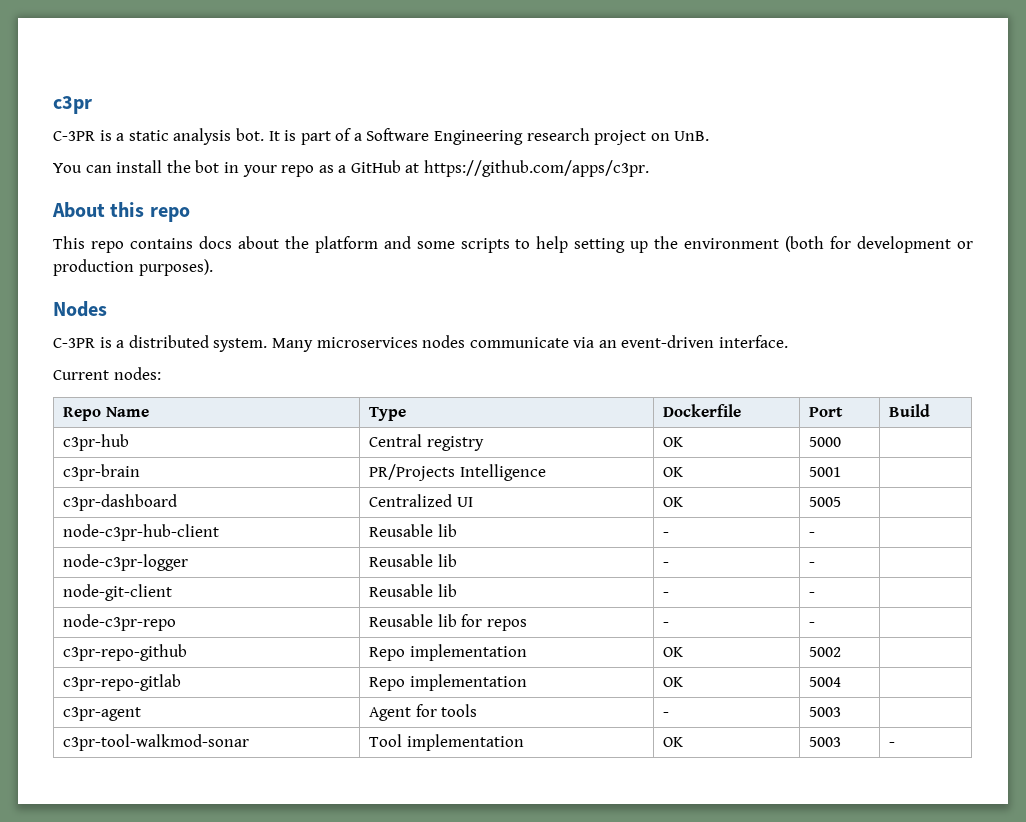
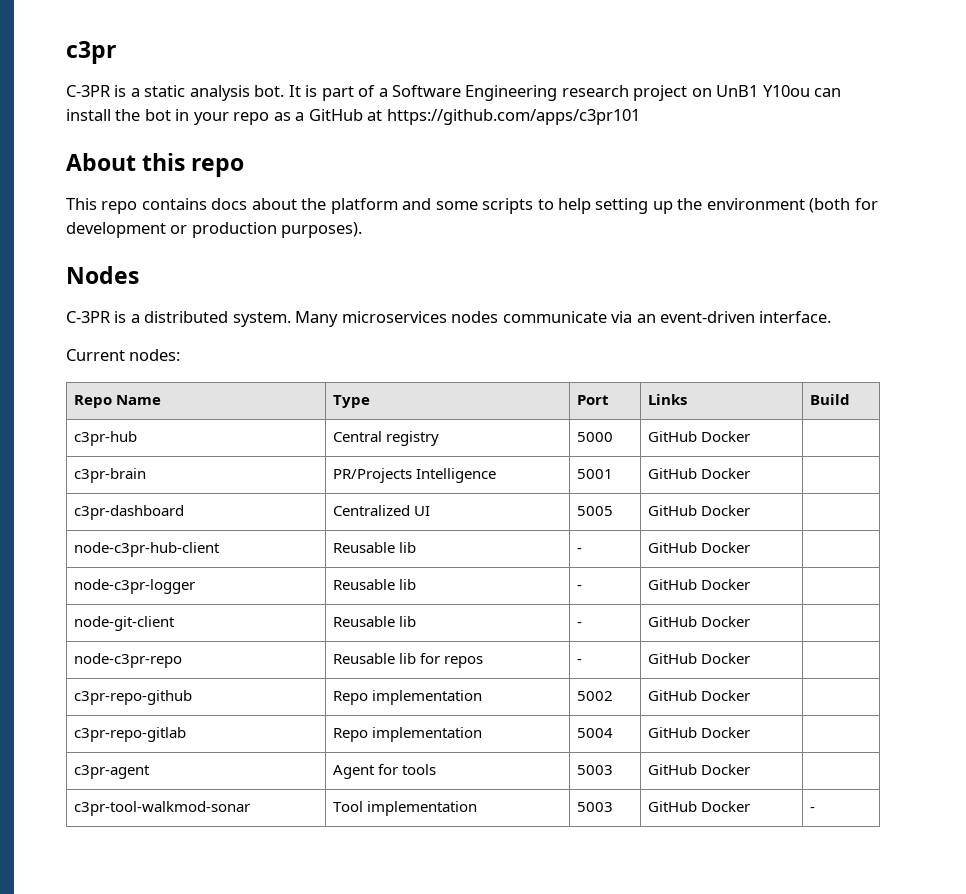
[674,131,710,141] [53,163,82,173] UnB. // You -> [716,85,810,97] UnB1 Y10ou
[424,160,650,177] https://github.com/apps/c3pr. -> [386,109,640,125] https://github.com/apps/c3pr101
[663,404,742,417] [809,407,844,417] Dockerfile | Port -> [577,395,610,405] [648,394,688,405] Port | Links
[663,437,684,447] [809,437,842,447] OK | 5000 -> [577,432,614,442] [648,431,751,442] 5000 | GitHub Docker
[663,467,684,477] [809,467,842,477] OK | 5001 -> [577,469,614,479] [648,468,751,479] 5001 | GitHub Docker
[663,497,684,507] [809,497,842,507] OK | 5005 -> [577,506,614,516] [648,505,751,516] 5005 | GitHub Docker
[809,532,816,537] - -> [648,542,751,553] GitHub Docker
[809,562,816,567] - -> [648,579,751,590] GitHub Docker
[809,592,816,597] - -> [648,616,751,627] GitHub Docker
[809,622,816,627] - -> [648,653,751,664] GitHub Docker
[663,647,684,657] [809,647,842,657] OK | 5002 -> [577,691,614,701] [648,690,751,701] 5002 | GitHub Docker
[663,677,684,687] [809,677,842,687] OK | 5004 -> [577,728,614,738] [648,727,751,738] 5004 | GitHub Docker
[663,712,670,717] [809,707,842,717] - | 5003 -> [577,765,614,775] [648,764,751,775] 5003 | GitHub Docker
[663,737,684,747] [809,737,842,747] | OK | 5003 -> [577,802,614,812] [648,801,751,812] | 5003 | GitHub Docker

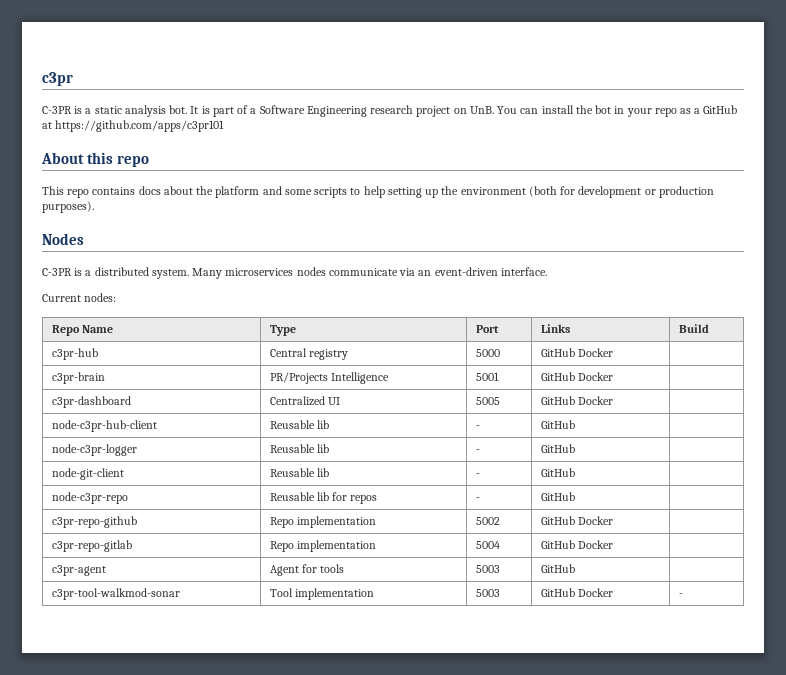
[716,85,810,97] UnB1 Y10ou -> [469,106,518,114] UnB. You
[701,542,751,553] Docker -> (575, 424) none
[701,579,751,590] Docker -> (575, 448) none
[701,616,751,627] Docker -> (575, 472) none
[701,653,751,664] Docker -> (575, 496) none
[701,764,751,775] Docker -> (575, 568) none

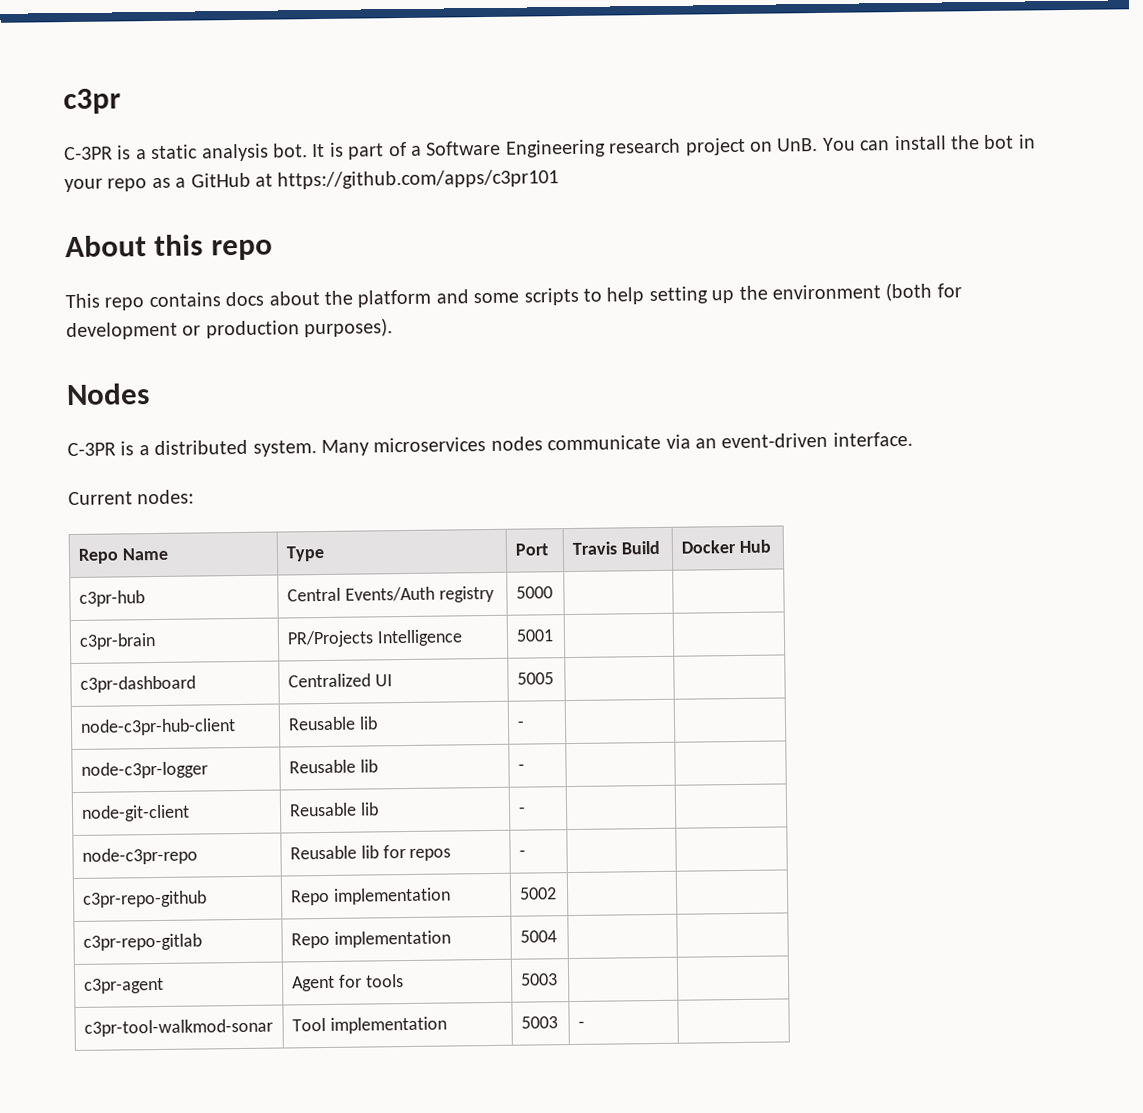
[540,324,570,333] [678,324,709,333] Links | Build -> [571,540,660,555] [680,539,771,554] Travis Build | Docker Hub
(307, 352) none -> [344,586,435,602] Events/Auth
[540,348,613,357] GitHub Docker -> (553, 592) none
[540,372,613,381] GitHub Docker -> (554, 635) none
[540,396,613,405] GitHub Docker -> (554, 678) none
[540,420,575,429] GitHub -> (525, 724) none
[540,444,575,453] GitHub -> (525, 767) none
[540,468,575,477] GitHub -> (526, 810) none
[540,492,575,501] GitHub -> (526, 853) none
[540,516,613,525] GitHub Docker -> (557, 893) none
[540,540,613,549] GitHub Docker -> (557, 936) none
[540,564,575,573] GitHub -> (558, 979) none
[540,588,613,597] [678,593,683,597] GitHub Docker | - -> [577,1020,585,1028] - |

